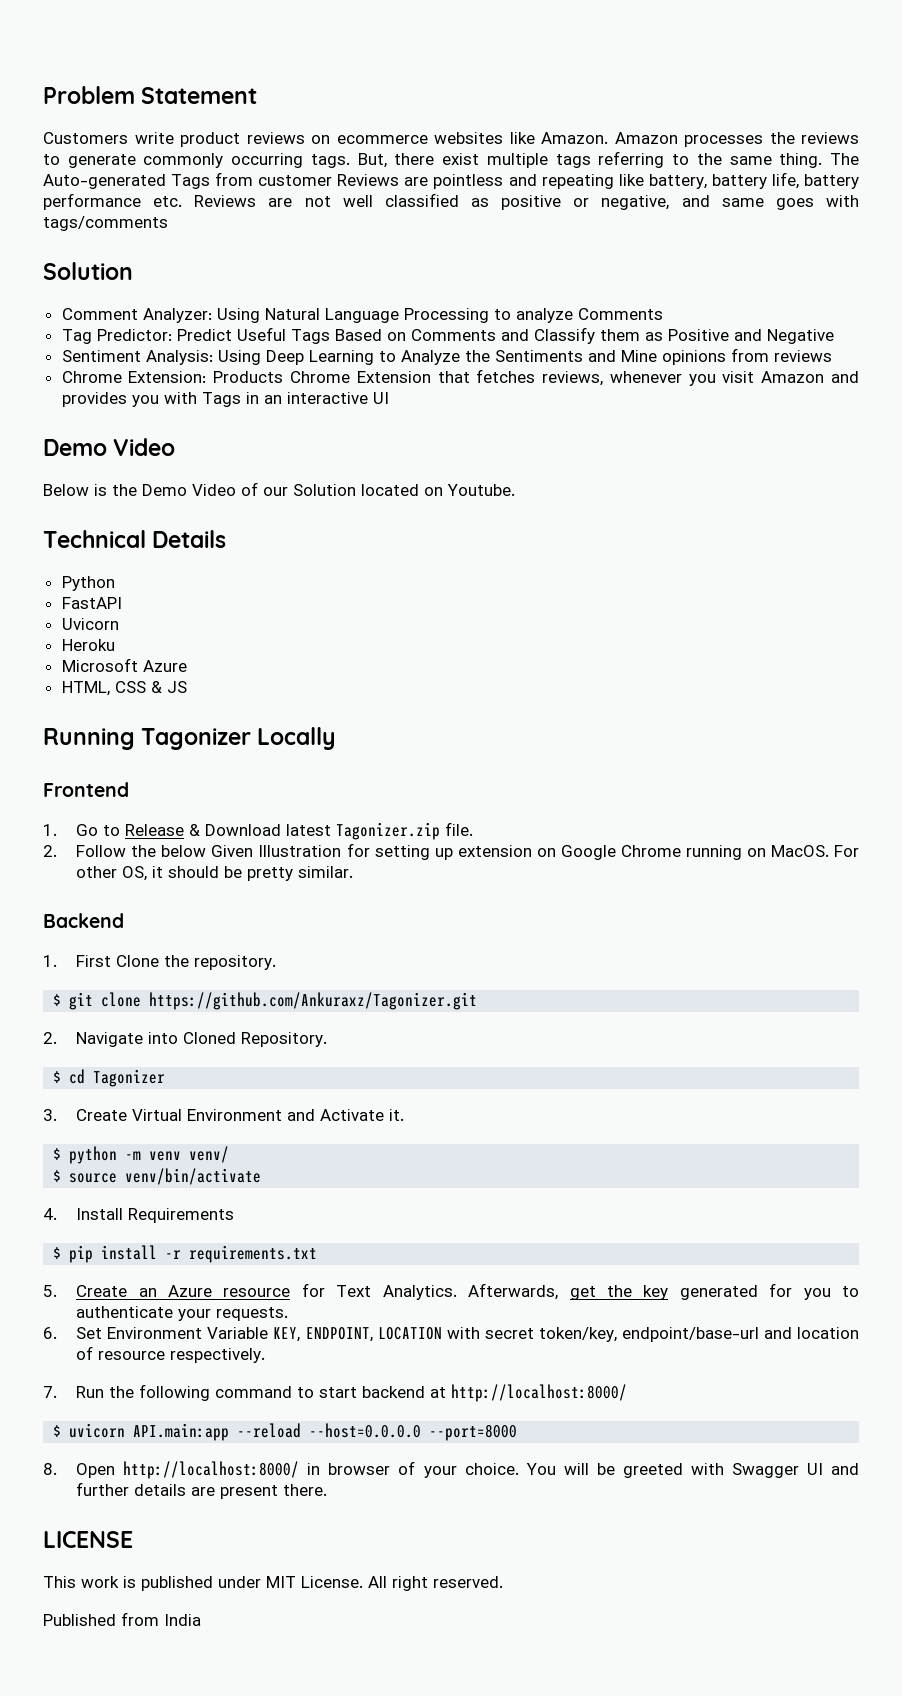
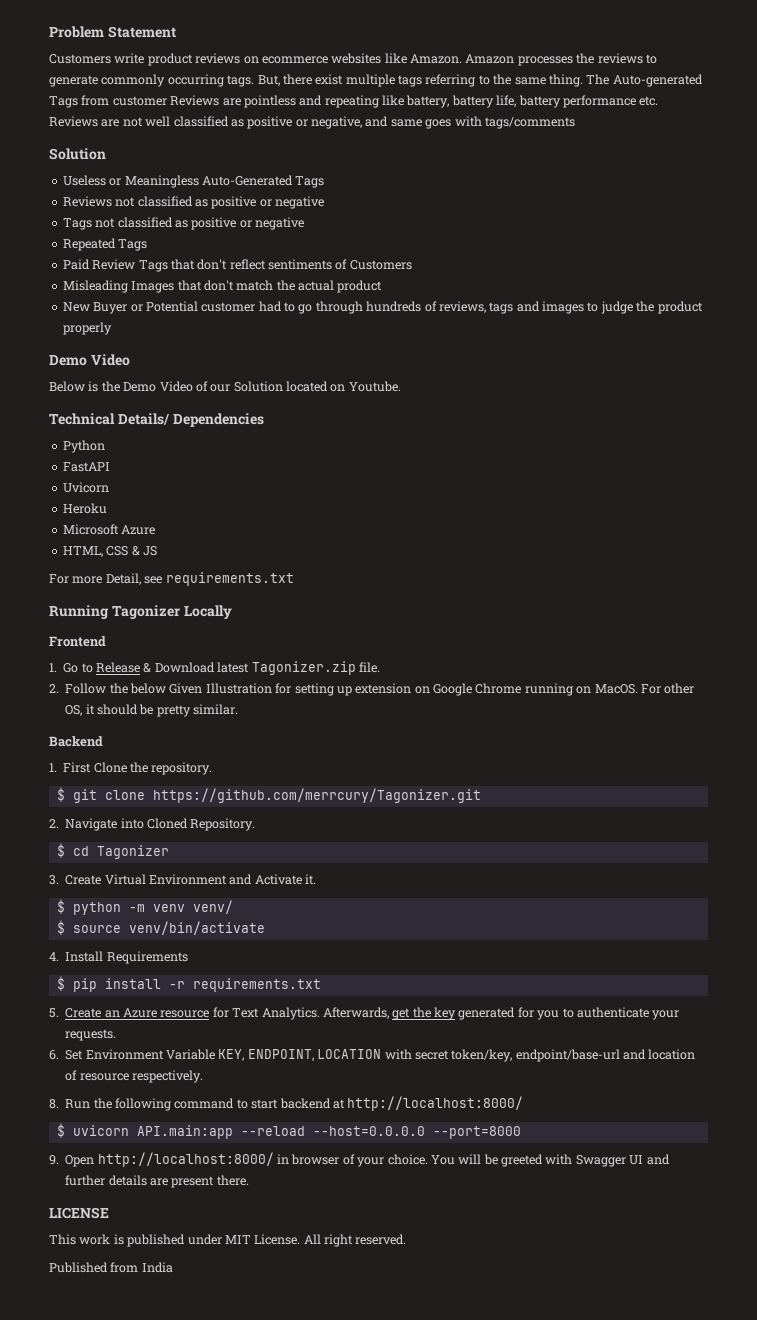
[61,308,663,323] [61,327,834,344] [61,348,832,365] [61,369,859,386] [61,392,389,407] Comment Analyzer: Using Natural Language Processing to analyze Comments // Tag Predictor: Predict Useful Tags Based on Comments and Classify them as Positive and Negative // Sentiment Analysis: Using Deep Learning to Analyze the Sentiments and Mine opinions from reviews // Chrome Extension: Products Chrome Extension that fetches reviews, whenever you visit Amazon and provides you with Tags in an interactive UI -> [62,175,325,188] [62,196,324,209] [62,217,304,230] [62,238,148,251] [62,259,412,272] [62,280,383,293] [62,301,703,314] [62,322,112,335] Useless or Meaningless Auto-Generated Tags // Reviews not classified as positive or negative // Tags not classified as positive or negative // Repeated Tags // Paid Review Tags that don't reflect sentiments of Customers // Misleading Images that don't match the actual product // New Buyer or Potential customer had to go through hundreds of reviews, tags and images to judge the product properly
[152,530,227,548] Details -> [117,413,264,427] Details/ Dependencies
(187, 687) none -> [49,572,294,586] // For more Detail, see requirements.txt
[149,992,478,1010] https://github.com/Ankuraxz/Tagonizer.git -> [152,788,481,803] https://github.com/merrcury/Tagonizer.git
[43,1386,57,1398] 7. -> [49,1099,59,1109] 8.
[43,1463,57,1475] 8. -> [49,1155,59,1165] 9.

